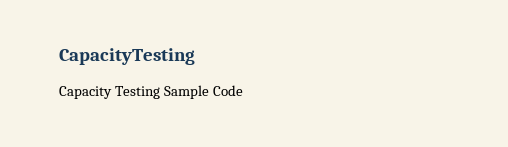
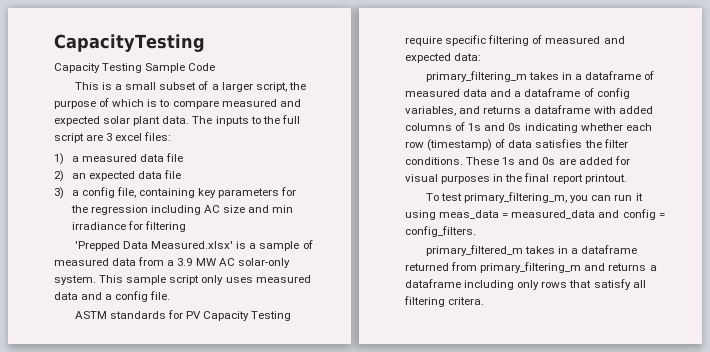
(243, 90) none -> [74,81,306,92] [54,98,301,109] [54,115,300,126] [54,132,172,143] [54,153,184,165] [54,170,182,182] [54,187,297,199] [70,205,294,215] [71,221,187,232] [74,240,313,251] [54,257,290,268] [54,275,311,285] [54,291,171,302] [74,310,292,321] [405,35,625,46] [405,53,482,63] [425,71,655,82] [405,88,630,99] [405,105,653,116] [405,122,652,133] [405,139,628,151] [405,156,630,165] [405,173,627,184] [425,192,643,203] [405,209,665,220] [405,226,476,237] [425,245,638,256] [405,262,657,273] [405,279,646,290] [404,296,485,307] // This is a small subset of a larger script, the purpose of which is to compare measured and expected solar plant data. The inputs to the full script are 3 excel files: // 1) a measured data file // 2) an expected data file // 3) a config file, containing key parameters for the regression including AC size and min irradiance for filtering // 'Prepped Data Measured.xlsx' is a sample of measured data from a 3.9 MW AC solar-only system. This sample script only uses measured data and a config file. // ASTM standards for PV Capacity Testing require specific filtering of measured and expected data: // primary_filtering_m takes in a dataframe of measured data and a dataframe of config variables, and returns a dataframe with added columns of 1s and 0s indicating whether each row (timestamp) of data satisfies the filter conditions. These 1s and 0s are added for visual purposes in the final report printout. // To test primary_filtering_m, you can run it using meas_data = measured_data and config = config_filters. // primary_filtered_m takes in a dataframe returned from primary_filtering_m and returns a dataframe including only rows that satisfy all filtering critera.

